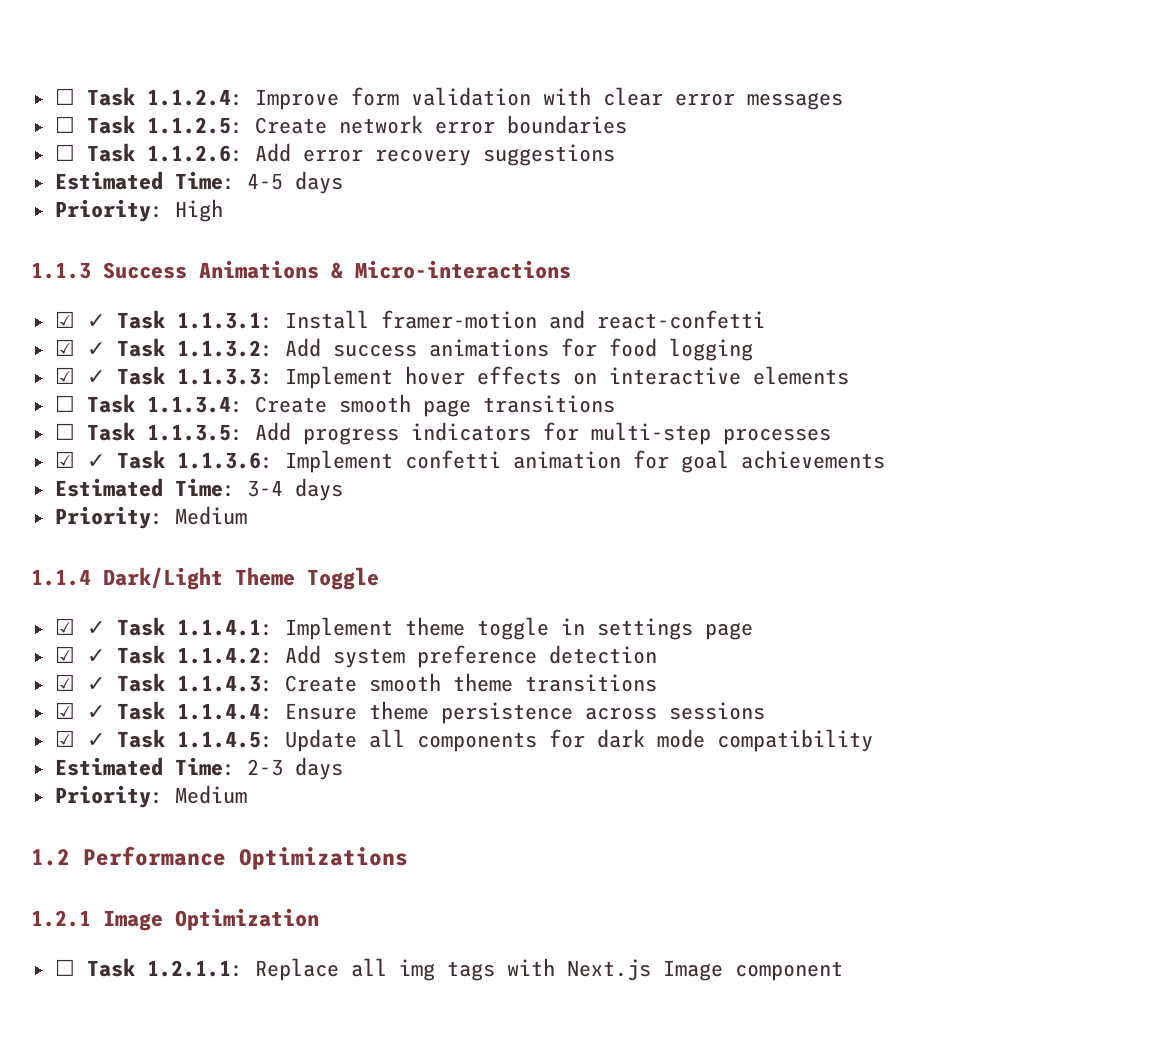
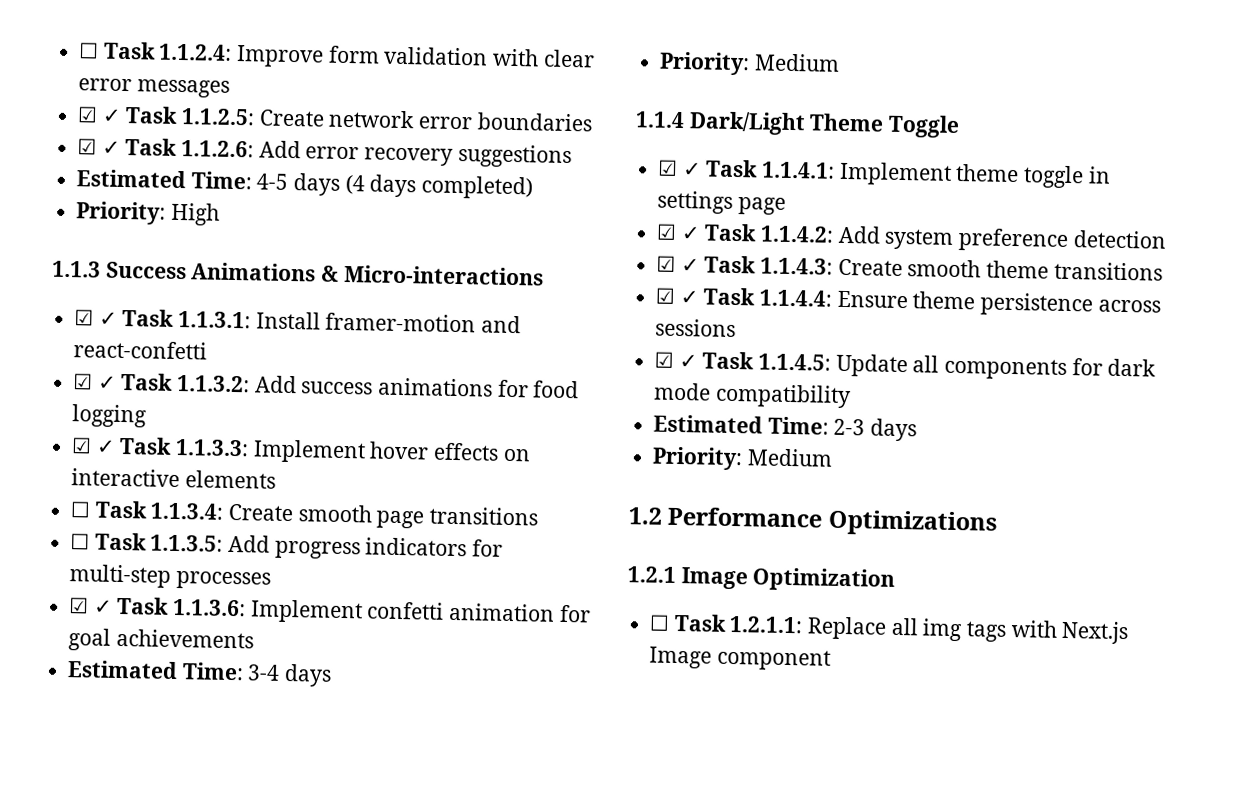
[54,116,75,133] ☐ -> [77,106,122,123] ☑ ✓
[54,144,75,161] ☐ -> [77,138,121,155] ☑ ✓
(343, 182) none -> [344,174,534,200] (4 days completed)

